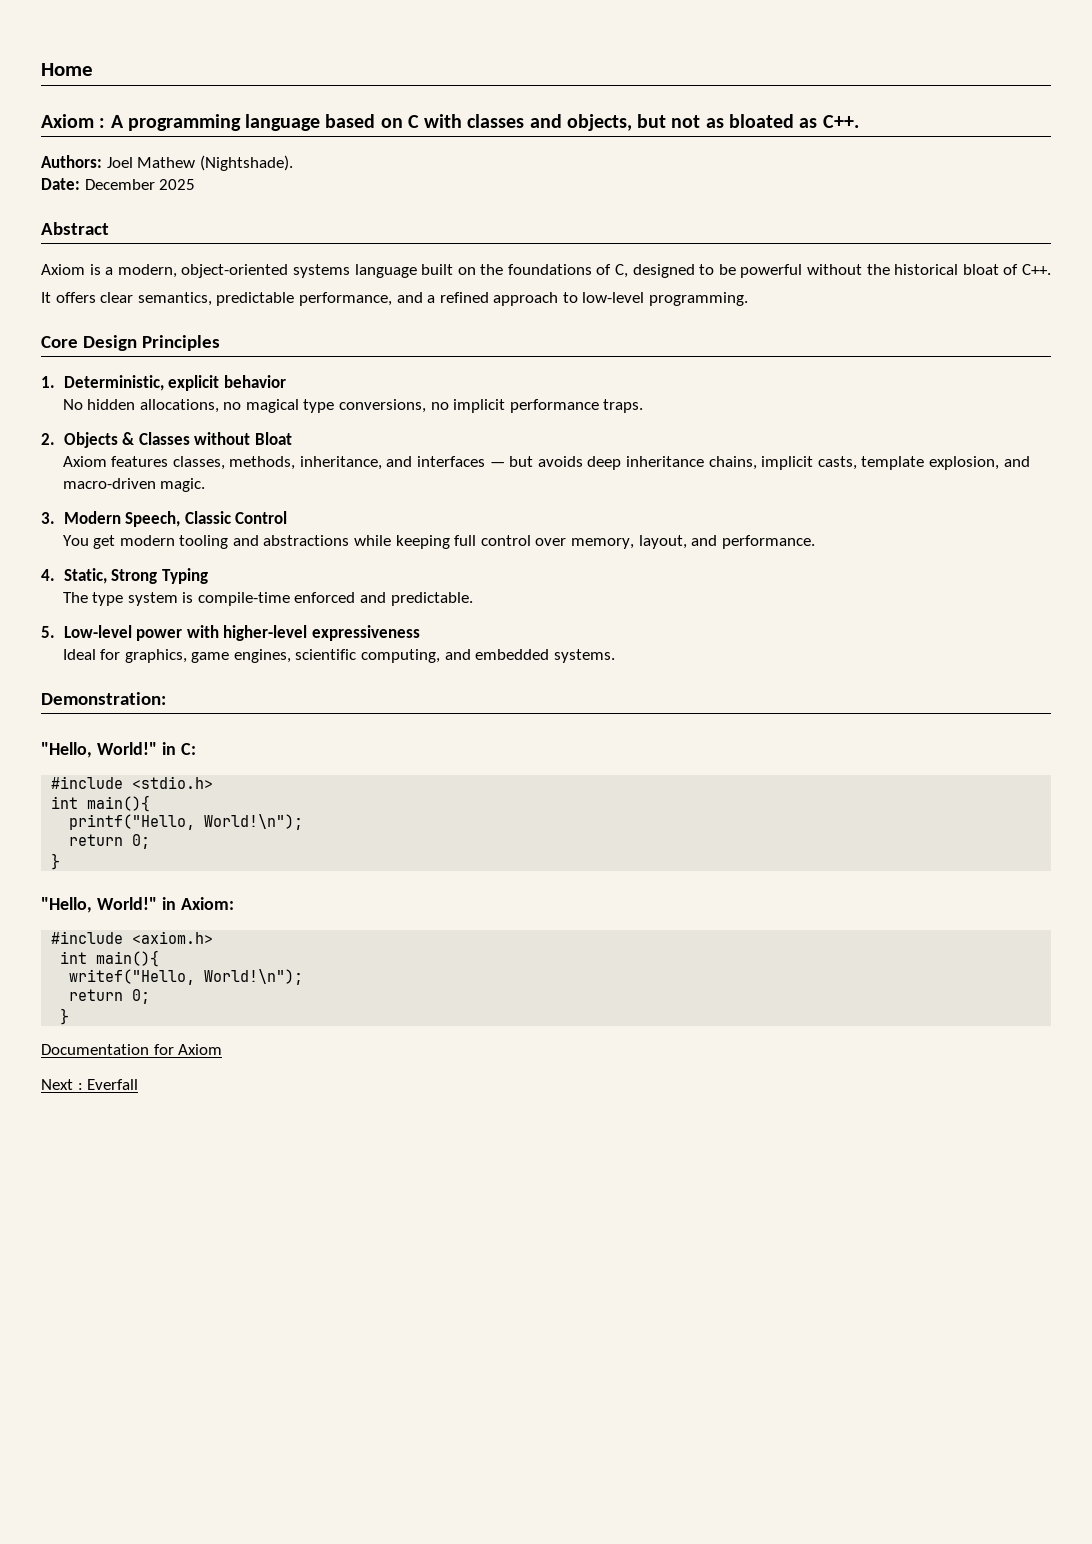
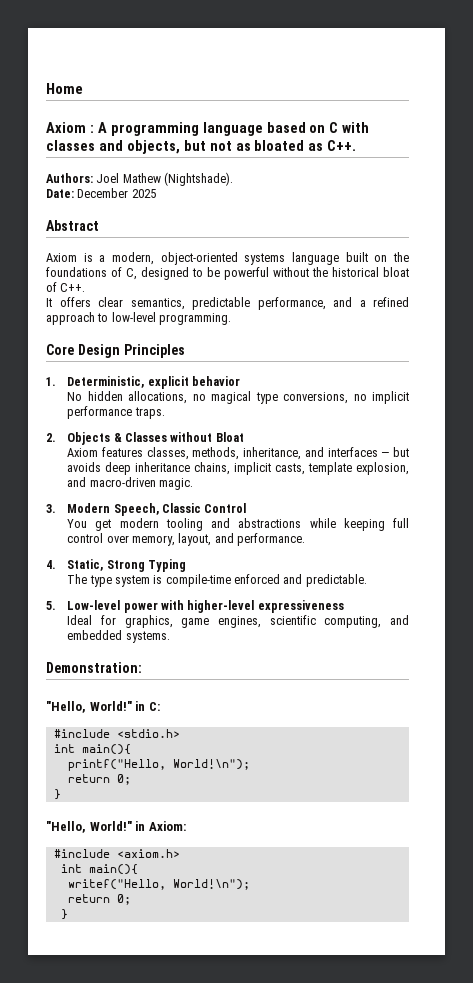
[41,1044,223,1055] [41,1079,139,1090] // Documentation for Axiom // Next : Everfall -> (68, 914) none

